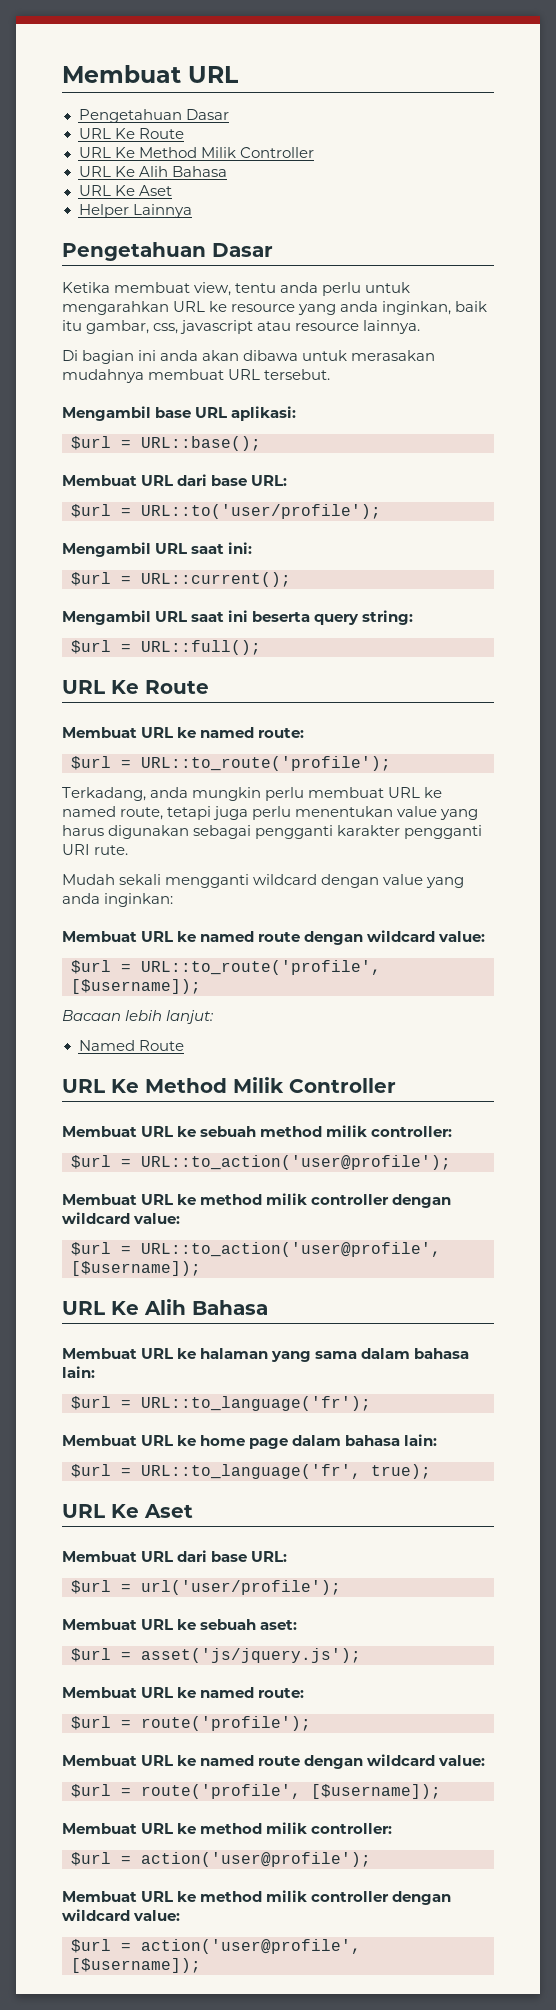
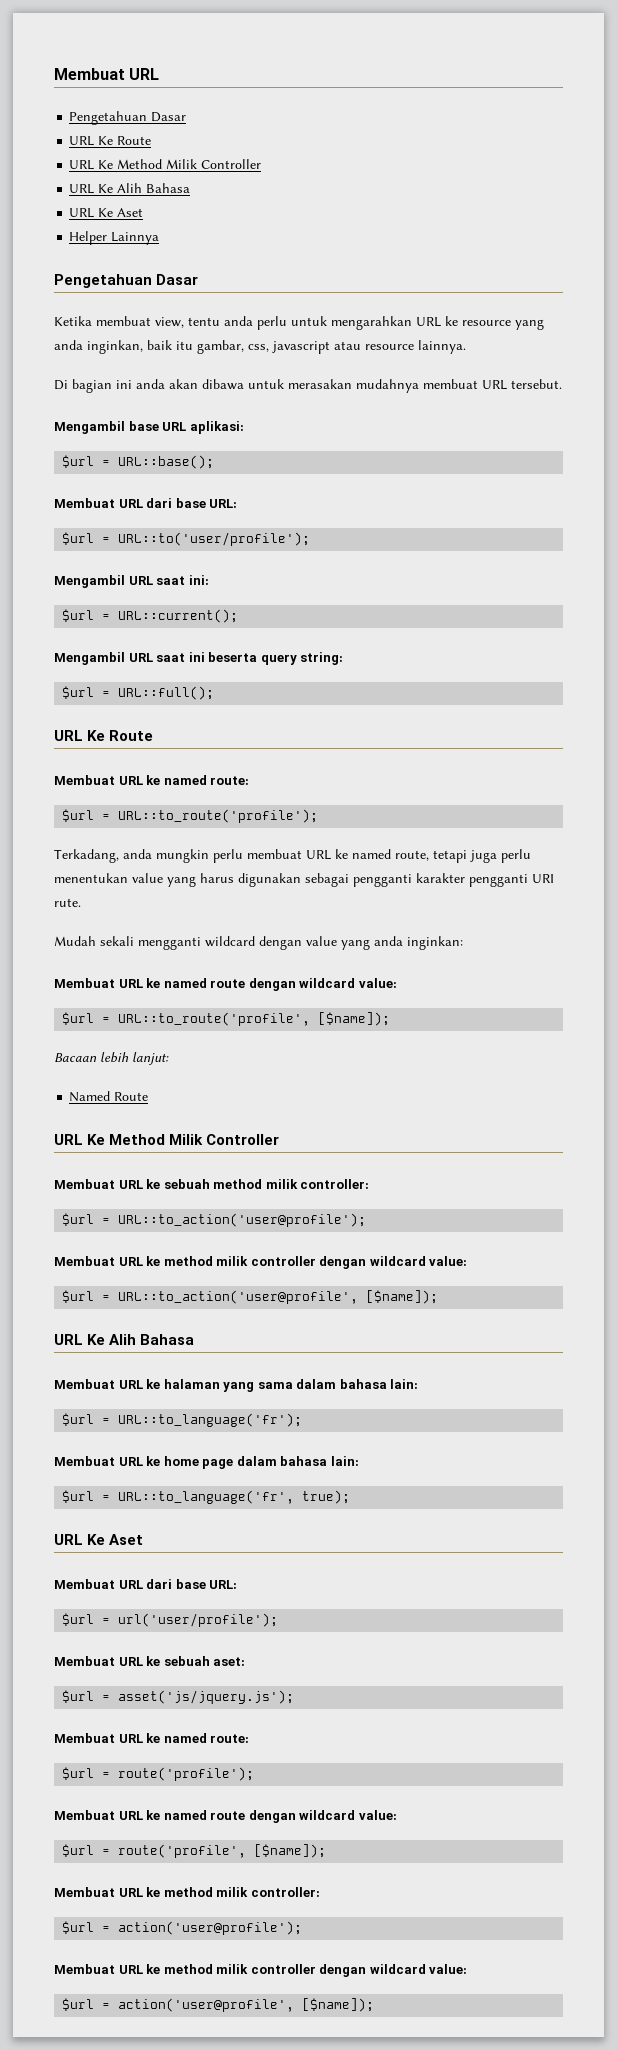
[71,979,201,994] [$username]); -> [318,1012,391,1026] [$name]);
[71,1261,201,1276] [$username]); -> [366,1290,439,1304] [$name]);
[311,1784,441,1799] [$username]); -> [254,1844,327,1858] [$name]);
[71,1958,201,1973] [$username]); -> [302,1998,375,2012] [$name]);

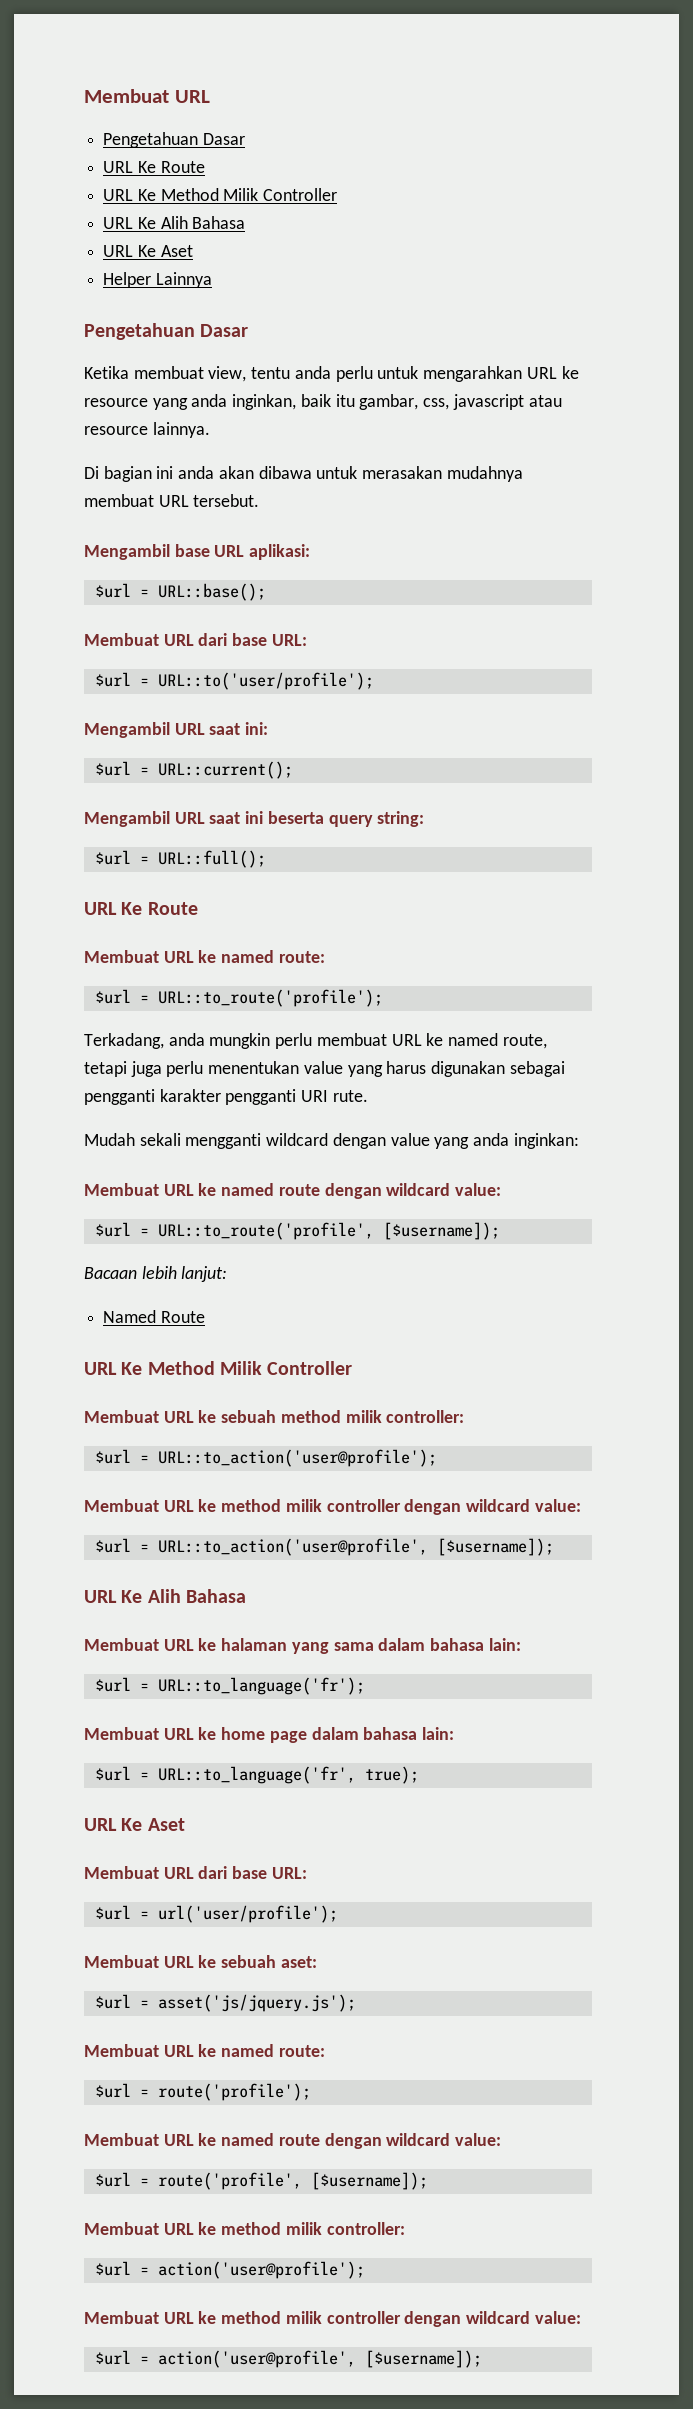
[318,1012,391,1026] [$name]); -> [382,1222,500,1240] [$username]);
[366,1290,439,1304] [$name]); -> [436,1538,554,1556] [$username]);
[254,1844,327,1858] [$name]); -> [310,2172,428,2190] [$username]);
[302,1998,375,2012] [$name]); -> [364,2350,482,2368] [$username]);

